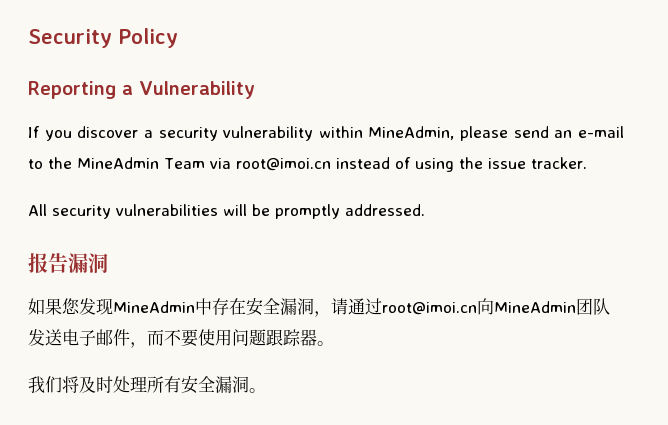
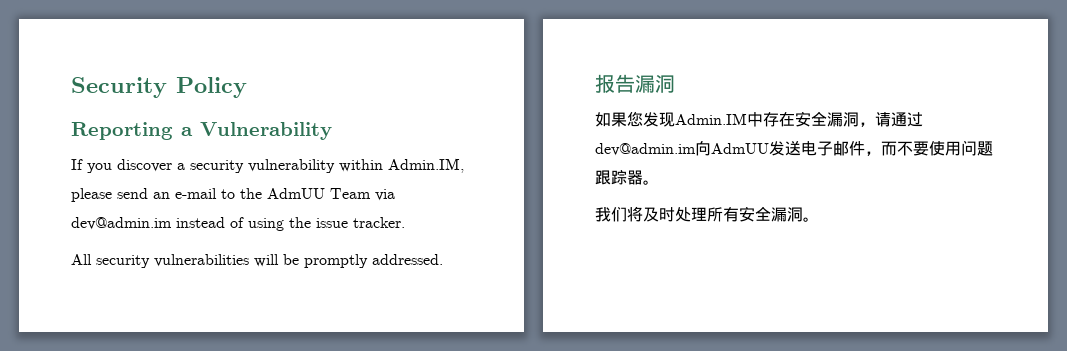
[368,126,455,140] MineAdmin, -> [388,158,464,173] Admin.IM,
[77,157,159,169] MineAdmin -> [267,188,325,199] AdmUU
[235,158,331,171] root@imoi.cn -> [71,217,172,230] dev@admin.im
[113,301,195,313] MineAdmin -> [675,113,747,125] Admin.IM
[382,298,610,315] root@imoi.cn向MineAdmin团队 -> [595,141,769,156] dev@admin.im向AdmUU

